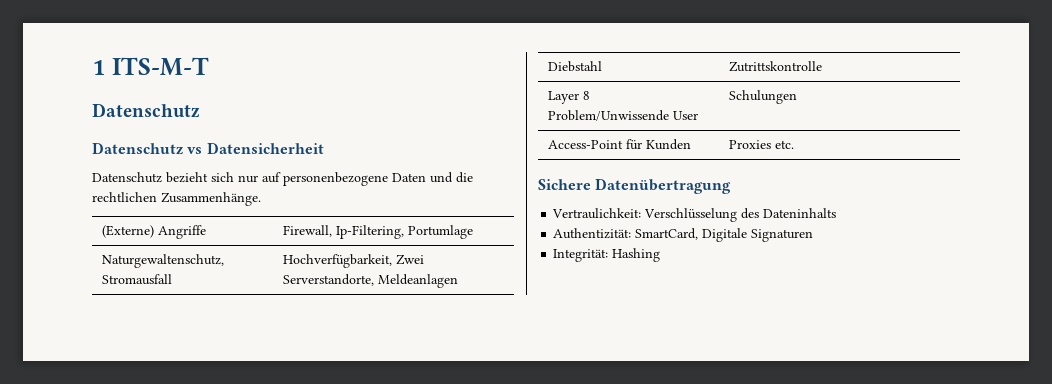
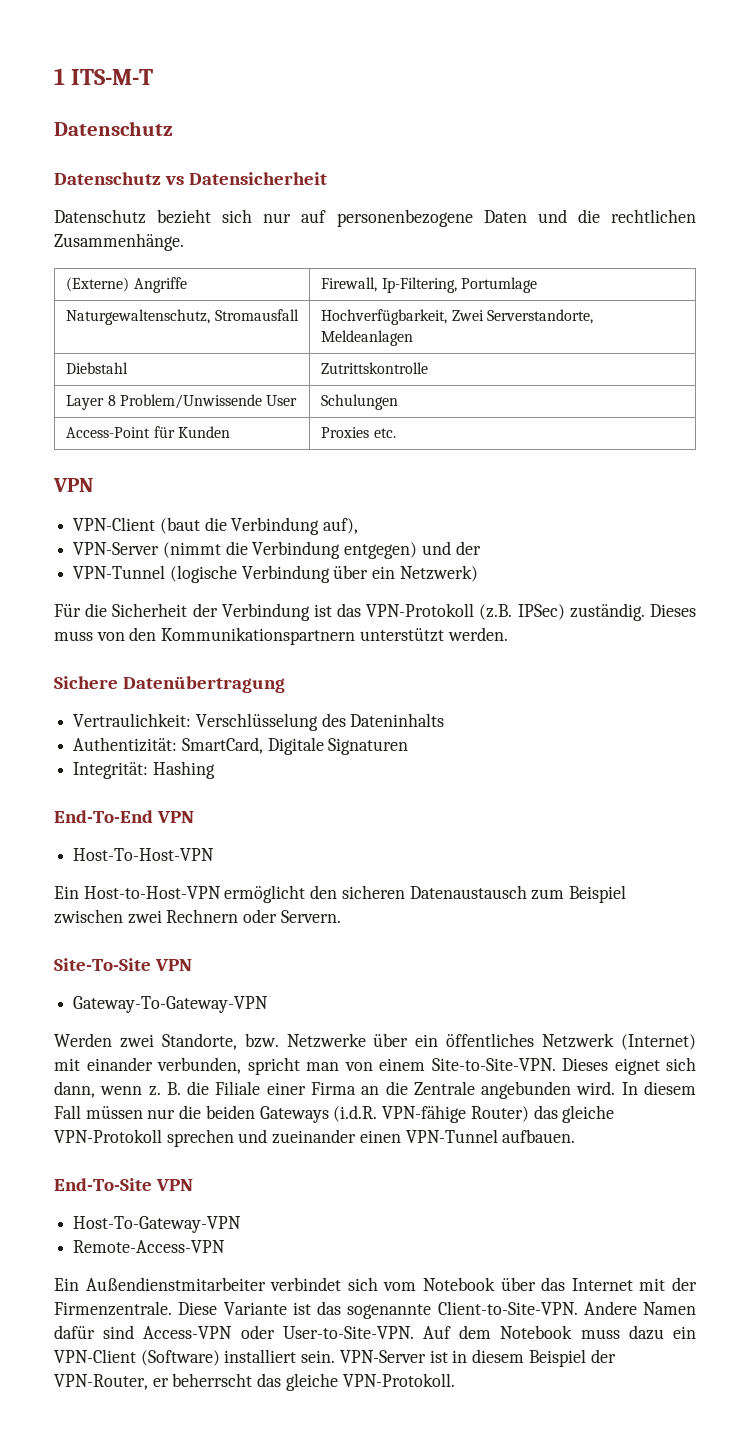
(794, 144) none -> [53,478,93,492] [73,517,359,535] [73,541,481,559] [73,565,478,583] [54,603,696,621] [54,627,508,645] // VPN // VPN-Client (baut die Verbindung auf), // VPN-Server (nimmt die Verbindung entgegen) und der // VPN-Tunnel (logische Verbindung über ein Netzwerk) // Für die Sicherheit der Verbindung ist das VPN-Protokoll (z.B. IPSec) zuständig. Dieses muss von den Kommunikationspartnern unterstützt werden.
(661, 255) none -> [54,810,195,823] [73,848,215,861] [54,885,627,903] [54,909,341,924] [54,958,193,971] [73,996,269,1013] [54,1033,697,1050] [54,1057,696,1075] [54,1081,697,1099] [54,1105,615,1123] [54,1129,576,1147] [54,1178,194,1191] [73,1216,242,1233] [73,1240,226,1253] [54,1277,698,1291] [54,1301,696,1319] [54,1325,696,1340] [54,1349,616,1367] [54,1373,455,1391] // End-To-End VPN // Host-To-Host-VPN // Ein Host-to-Host-VPN ermöglicht den sicheren Datenaustausch zum Beispiel zwischen zwei Rechnern oder Servern. // Site-To-Site VPN // Gateway-To-Gateway-VPN // Werden zwei Standorte, bzw. Netzwerke über ein öffentliches Netzwerk (Internet) mit einander verbunden, spricht man von einem Site-to-Site-VPN. Dieses eignet sich dann, wenn z. B. die Filiale einer Firma an die Zentrale angebunden wird. In diesem Fall müssen nur die beiden Gateways (i.d.R. VPN-fähige Router) das gleiche VPN-Protokoll sprechen und zueinander einen VPN-Tunnel aufbauen. // End-To-Site VPN // Host-To-Gateway-VPN // Remote-Access-VPN // Ein Außendienstmitarbeiter verbindet sich vom Notebook über das Internet mit der Firmenzentrale. Diese Variante ist das sogenannte Client-to-Site-VPN. Andere Namen dafür sind Access-VPN oder User-to-Site-VPN. Auf dem Notebook muss dazu ein VPN-Client (Software) installiert sein. VPN-Server ist in diesem Beispiel der VPN-Router, er beherrscht das gleiche VPN-Protokoll.

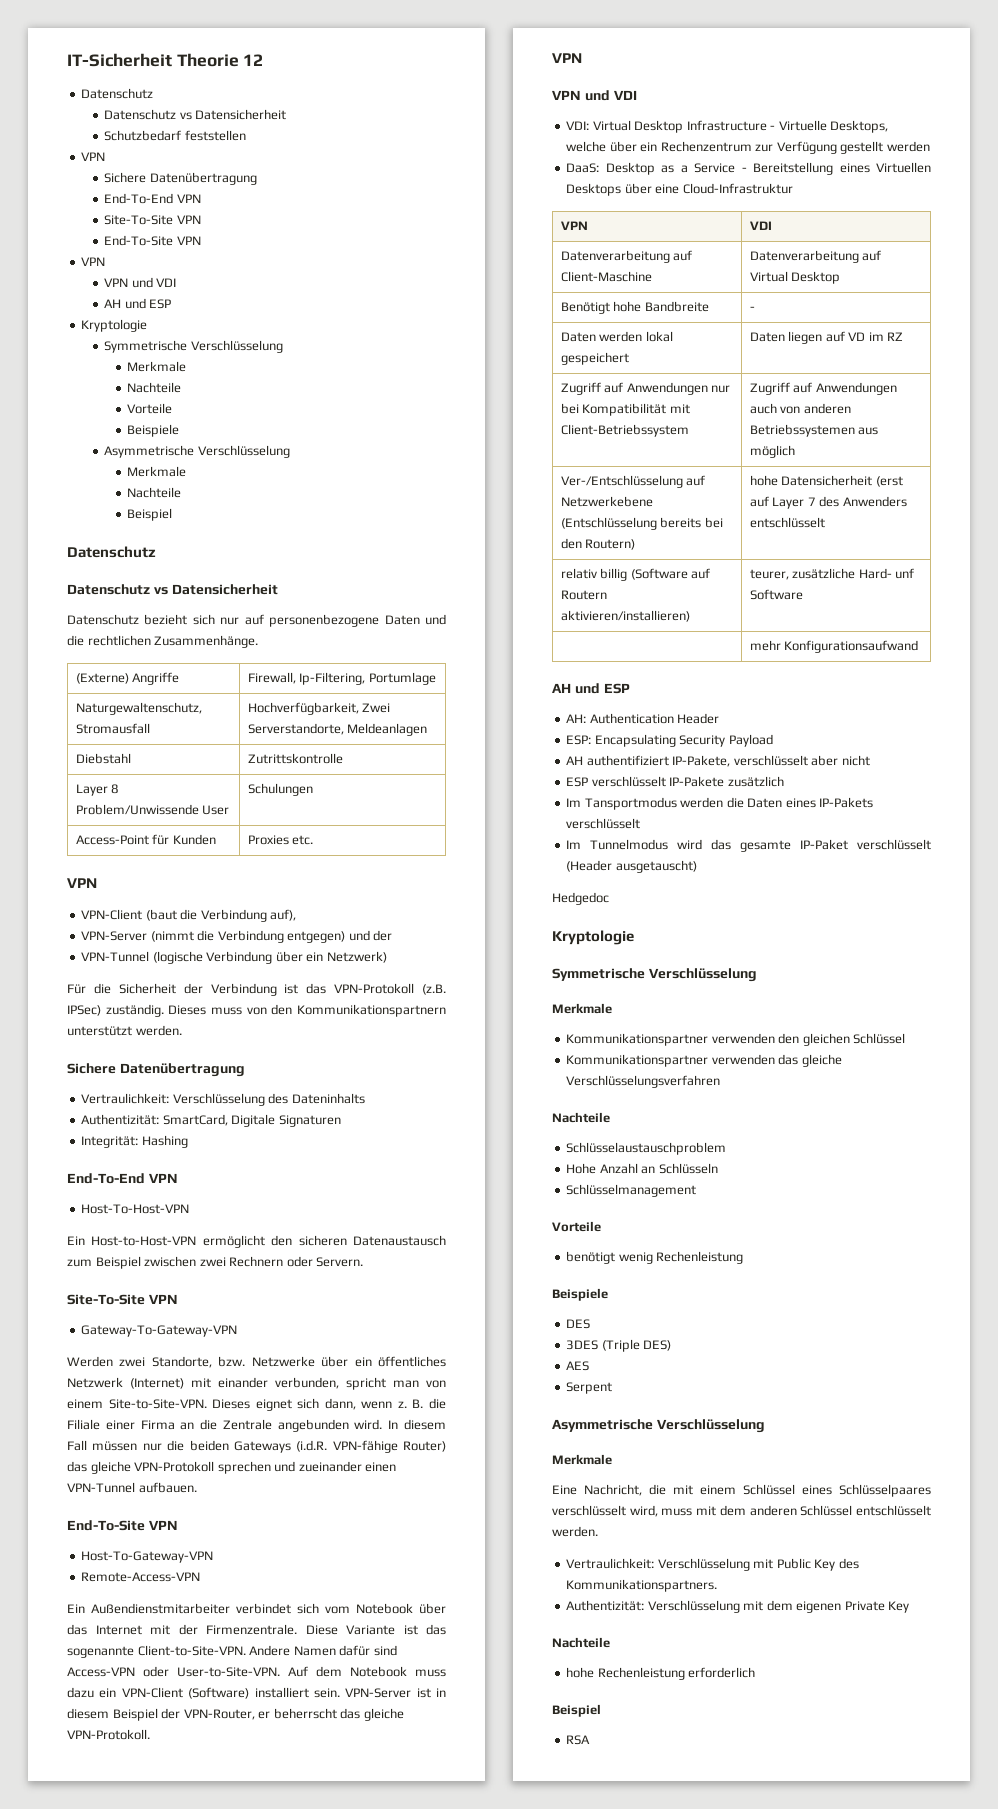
[54,68,154,85] 1 ITS-M-T -> [67,53,264,67] [81,88,154,99] [104,109,287,120] [104,130,246,141] [81,152,106,161] [104,172,257,185] [104,193,201,204] [104,215,201,225] [104,235,201,246] [81,257,106,266] [104,277,177,288] [104,298,172,309] [81,319,148,332] [104,340,283,353] [127,361,187,372] [127,382,182,393] [127,403,173,414] [127,424,180,437] [104,445,290,458] [127,466,187,477] [127,487,182,498] [127,508,173,521] IT-Sicherheit Theorie 12 // Datenschutz // Datenschutz vs Datensicherheit // Schutzbedarf feststellen // VPN // Sichere Datenübertragung // End-To-End VPN // Site-To-Site VPN // End-To-Site VPN // VPN // VPN und VDI // AH und ESP // Kryptologie // Symmetrische Verschlüsselung // Merkmale // Nachteile // Vorteile // Beispiele // Asymmetrische Verschlüsselung // Merkmale // Nachteile // Beispiel
(455, 1380) none -> [552,53,582,63] [552,90,637,101] [566,120,889,133] [566,141,930,154] [566,162,931,175] [566,183,793,196] [560,221,588,230] [749,221,772,230] [560,250,693,263] [560,271,652,282] [749,250,882,263] [749,271,841,284] [560,301,709,314] [749,306,755,311] [560,331,673,342] [560,352,629,365] [749,331,904,344] [560,382,731,395] [560,403,690,416] [560,424,689,437] [749,382,897,395] [749,403,851,414] [749,424,879,437] [749,445,795,458] [560,475,706,488] [560,496,653,507] [560,517,723,530] [560,538,636,550] [749,475,903,487] [749,496,907,509] [749,517,825,528] [560,568,711,581] [560,590,607,600] [560,610,690,622] [749,568,915,580] [749,589,803,600] [749,640,919,653] [552,683,630,694] [566,713,720,724] [566,734,773,747] [566,755,870,767] [566,776,784,787] [566,797,874,810] [566,818,641,829] [566,839,931,852] [566,860,697,873] [552,892,609,905] [552,930,634,945] [552,968,757,982] [552,1003,612,1014] [566,1033,906,1046] [566,1054,842,1067] [566,1075,721,1088] [552,1112,610,1123] [566,1142,727,1155] [566,1163,718,1174] [566,1184,697,1197] [552,1221,601,1232] [566,1251,744,1264] [552,1288,608,1301] [566,1319,591,1329] [566,1339,672,1352] [566,1361,590,1371] [566,1382,613,1394] [552,1419,765,1433] [552,1454,612,1465] [552,1484,931,1497] [552,1505,931,1517] [552,1526,598,1537] [566,1558,859,1571] [566,1579,718,1592] [566,1600,910,1613] [552,1637,610,1648] [566,1667,756,1680] [552,1704,601,1717] [566,1735,591,1745] // VPN // VPN und VDI // VDI: Virtual Desktop Infrastructure - Virtuelle Desktops, welche über ein Rechenzentrum zur Verfügung gestellt werden // DaaS: Desktop as a Service - Bereitstellung eines Virtuellen Desktops über eine Cloud-Infrastruktur // VPN | VDI // Datenverarbeitung auf Client-Maschine | Datenverarbeitung auf Virtual Desktop // Benötigt hohe Bandbreite | - // Daten werden lokal gespeichert | Daten liegen auf VD im RZ // Zugriff auf Anwendungen nur bei Kompatibilität mit Client-Betriebssystem | Zugriff auf Anwendungen auch von anderen Betriebssystemen aus möglich // Ver-/Entschlüsselung auf Netzwerkebene (Entschlüsselung bereits bei den Routern) | hohe Datensicherheit (erst auf Layer 7 des Anwenders entschlüsselt // relativ billig (Software auf Routern aktivieren/installieren) | teurer, zusätzliche Hard- unf Software // | mehr Konfigurationsaufwand // AH und ESP // AH: Authentication Header // ESP: Encapsulating Security Payload // AH authentifiziert IP-Pakete, verschlüsselt aber nicht // ESP verschlüsselt IP-Pakete zusätzlich // Im Tansportmodus werden die Daten eines IP-Pakets verschlüsselt // Im Tunnelmodus wird das gesamte IP-Paket verschlüsselt (Header ausgetauscht) // Hedgedoc // Kryptologie // Symmetrische Verschlüsselung // Merkmale // Kommunikationspartner verwenden den gleichen Schlüssel // Kommunikationspartner verwenden das gleiche Verschlüsselungsverfahren // Nachteile // Schlüsselaustauschproblem // Hohe Anzahl an Schlüsseln // Schlüsselmanagement // Vorteile // benötigt wenig Rechenleistung // Beispiele // DES // 3DES (Triple DES) // AES // Serpent // Asymmetrische Verschlüsselung // Merkmale // Eine Nachricht, die mit einem Schlüssel eines Schlüsselpaares verschlüsselt wird, muss mit dem anderen Schlüssel entschlüsselt werden. // Vertraulichkeit: Verschlüsselung mit Public Key des Kommunikationspartners. // Authentizität: Verschlüsselung mit dem eigenen Private Key // Nachteile // hohe Rechenleistung erforderlich // Beispiel // RSA

